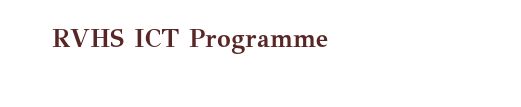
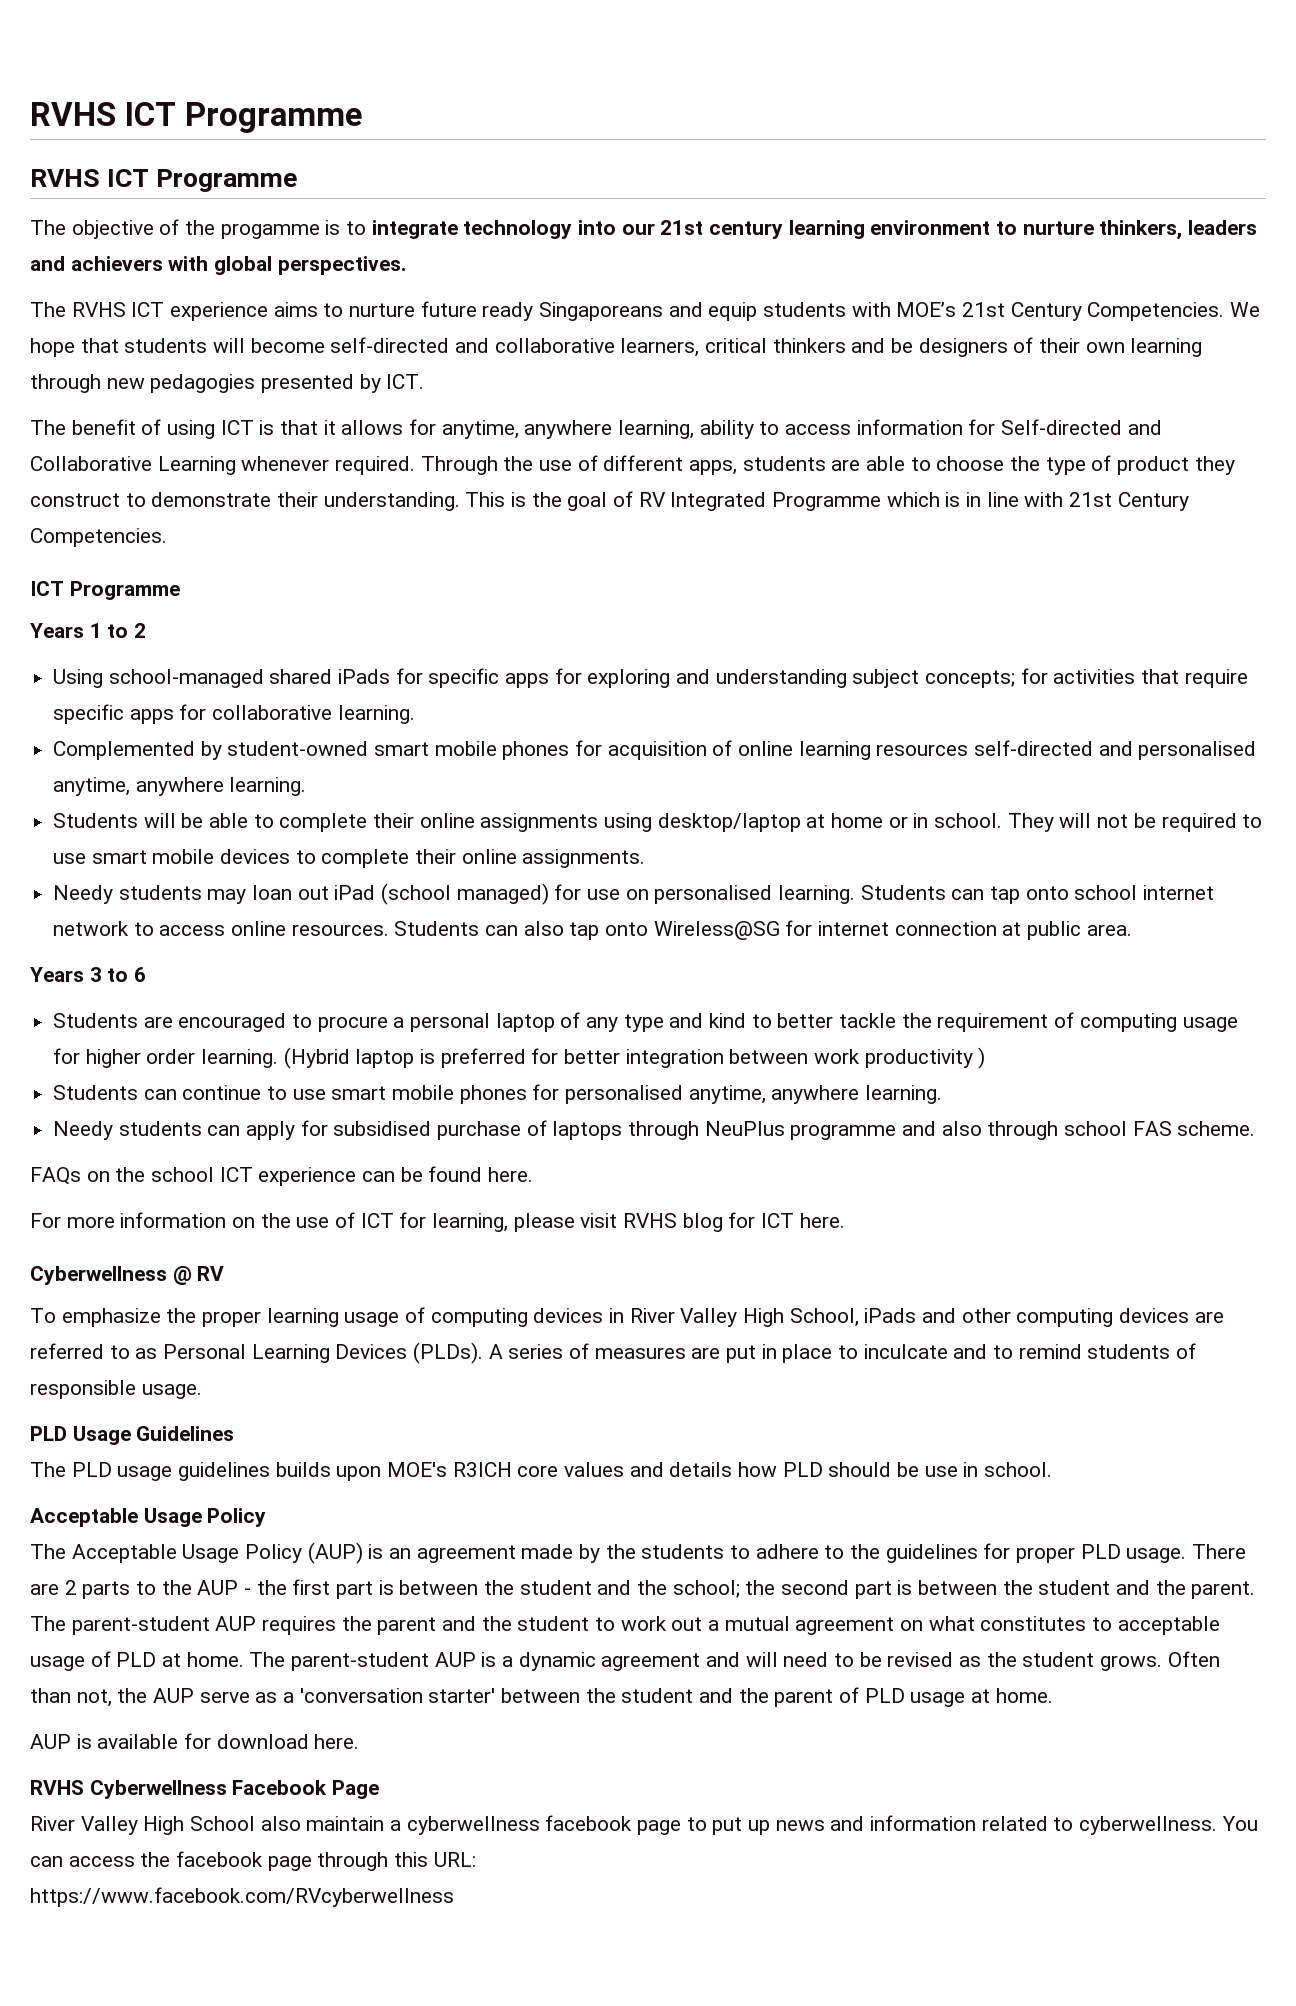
[52,28,328,54] RVHS ICT Programme -> [30,102,362,133] [30,169,298,192] [30,219,1258,240] [30,256,406,275] [30,301,1261,321] [30,337,1203,357] [30,374,425,393] [30,419,1162,439] [30,455,1235,475] [30,491,1189,511] [30,528,167,547] [30,581,180,600] [30,623,147,638] [53,668,1248,688] [53,704,415,724] [53,740,1257,760] [53,777,307,796] [53,813,1263,832] [53,849,646,868] [53,883,1215,905] [53,920,1132,940] [30,967,147,982] [53,1012,1238,1032] [53,1047,986,1069] [53,1084,943,1104] [53,1120,1256,1140] [30,1166,534,1186] [30,1212,845,1232] [30,1266,225,1285] [30,1307,1224,1327] [30,1342,1197,1364] [30,1380,202,1399] [30,1426,235,1445] [30,1462,1053,1481] [30,1508,267,1527] [30,1542,1247,1564] [30,1579,1256,1599] [30,1616,1220,1635] [30,1651,1220,1671] [30,1687,1053,1707] [30,1733,360,1749] [30,1780,380,1799] [30,1815,1258,1835] [30,1851,476,1871] [30,1887,454,1907] RVHS ICT Programme // RVHS ICT Programme // The objective of the progamme is to integrate technology into our 21st century learning environment to nurture thinkers, leaders and achievers with global perspectives. // The RVHS ICT experience aims to nurture future ready Singaporeans and equip students with MOE’s 21st Century Competencies. We hope that students will become self-directed and collaborative learners, critical thinkers and be designers of their own learning through new pedagogies presented by ICT. // The benefit of using ICT is that it allows for anytime, anywhere learning, ability to access information for Self-directed and Collaborative Learning whenever required. Through the use of different apps, students are able to choose the type of product they construct to demonstrate their understanding. This is the goal of RV Integrated Programme which is in line with 21st Century Competencies. // ICT Programme // Years 1 to 2 // Using school-managed shared iPads for specific apps for exploring and understanding subject concepts; for activities that require specific apps for collaborative learning. // Complemented by student-owned smart mobile phones for acquisition of online learning resources self-directed and personalised anytime, anywhere learning. // Students will be able to complete their online assignments using desktop/laptop at home or in school. They will not be required to use smart mobile devices to complete their online assignments. // Needy students may loan out iPad (school managed) for use on personalised learning. Students can tap onto school internet network to access online resources. Students can also tap onto Wireless@SG for internet connection at public area. // Years 3 to 6 // Students are encouraged to procure a personal laptop of any type and kind to better tackle the requirement of computing usage for higher order learning. (Hybrid laptop is preferred for better integration between work productivity ) // Students can continue to use smart mobile phones for personalised anytime, anywhere learning. // Needy students can apply for subsidised purchase of laptops through NeuPlus programme and also through school FAS scheme. // FAQs on the school ICT experience can be found here. // For more information on the use of ICT for learning, please visit RVHS blog for ICT here. // Cyberwellness @ RV // To emphasize the proper learning usage of computing devices in River Valley High School, iPads and other computing devices are referred to as Personal Learning Devices (PLDs). A series of measures are put in place to inculcate and to remind students of responsible usage. // PLD Usage Guidelines // The PLD usage guidelines builds upon MOE's R3ICH core values and details how PLD should be use in school. // Acceptable Usage Policy // The Acceptable Usage Policy (AUP) is an agreement made by the students to adhere to the guidelines for proper PLD usage. There are 2 parts to the AUP - the first part is between the student and the school; the second part is between the student and the parent. The parent-student AUP requires the parent and the student to work out a mutual agreement on what constitutes to acceptable usage of PLD at home. The parent-student AUP is a dynamic agreement and will need to be revised as the student grows. Often than not, the AUP serve as a 'conversation starter' between the student and the parent of PLD usage at home. // AUP is available for download here. // RVHS Cyberwellness Facebook Page // River Valley High School also maintain a cyberwellness facebook page to put up news and information related to cyberwellness. You can access the facebook page through this URL: // https://www.facebook.com/RVcyberwellness

